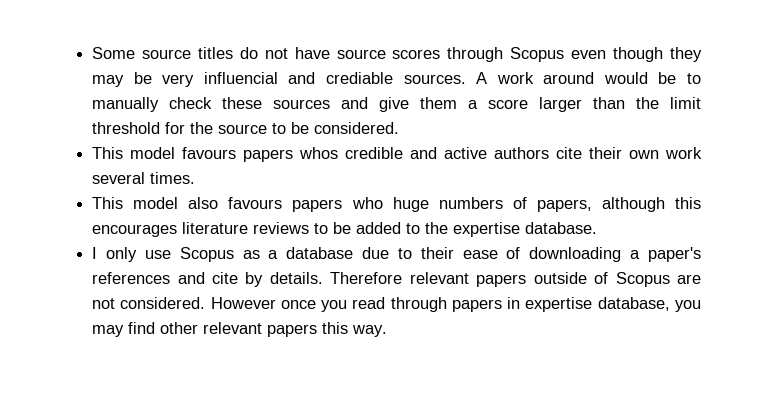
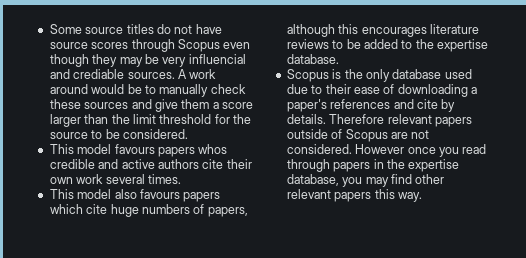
[351,197,383,209] who -> [49,204,108,214] which cite
[92,247,354,262] I only use Scopus as a database -> [286,69,472,82] Scopus is the only database used
(521, 303) none -> [386,159,405,169] the

